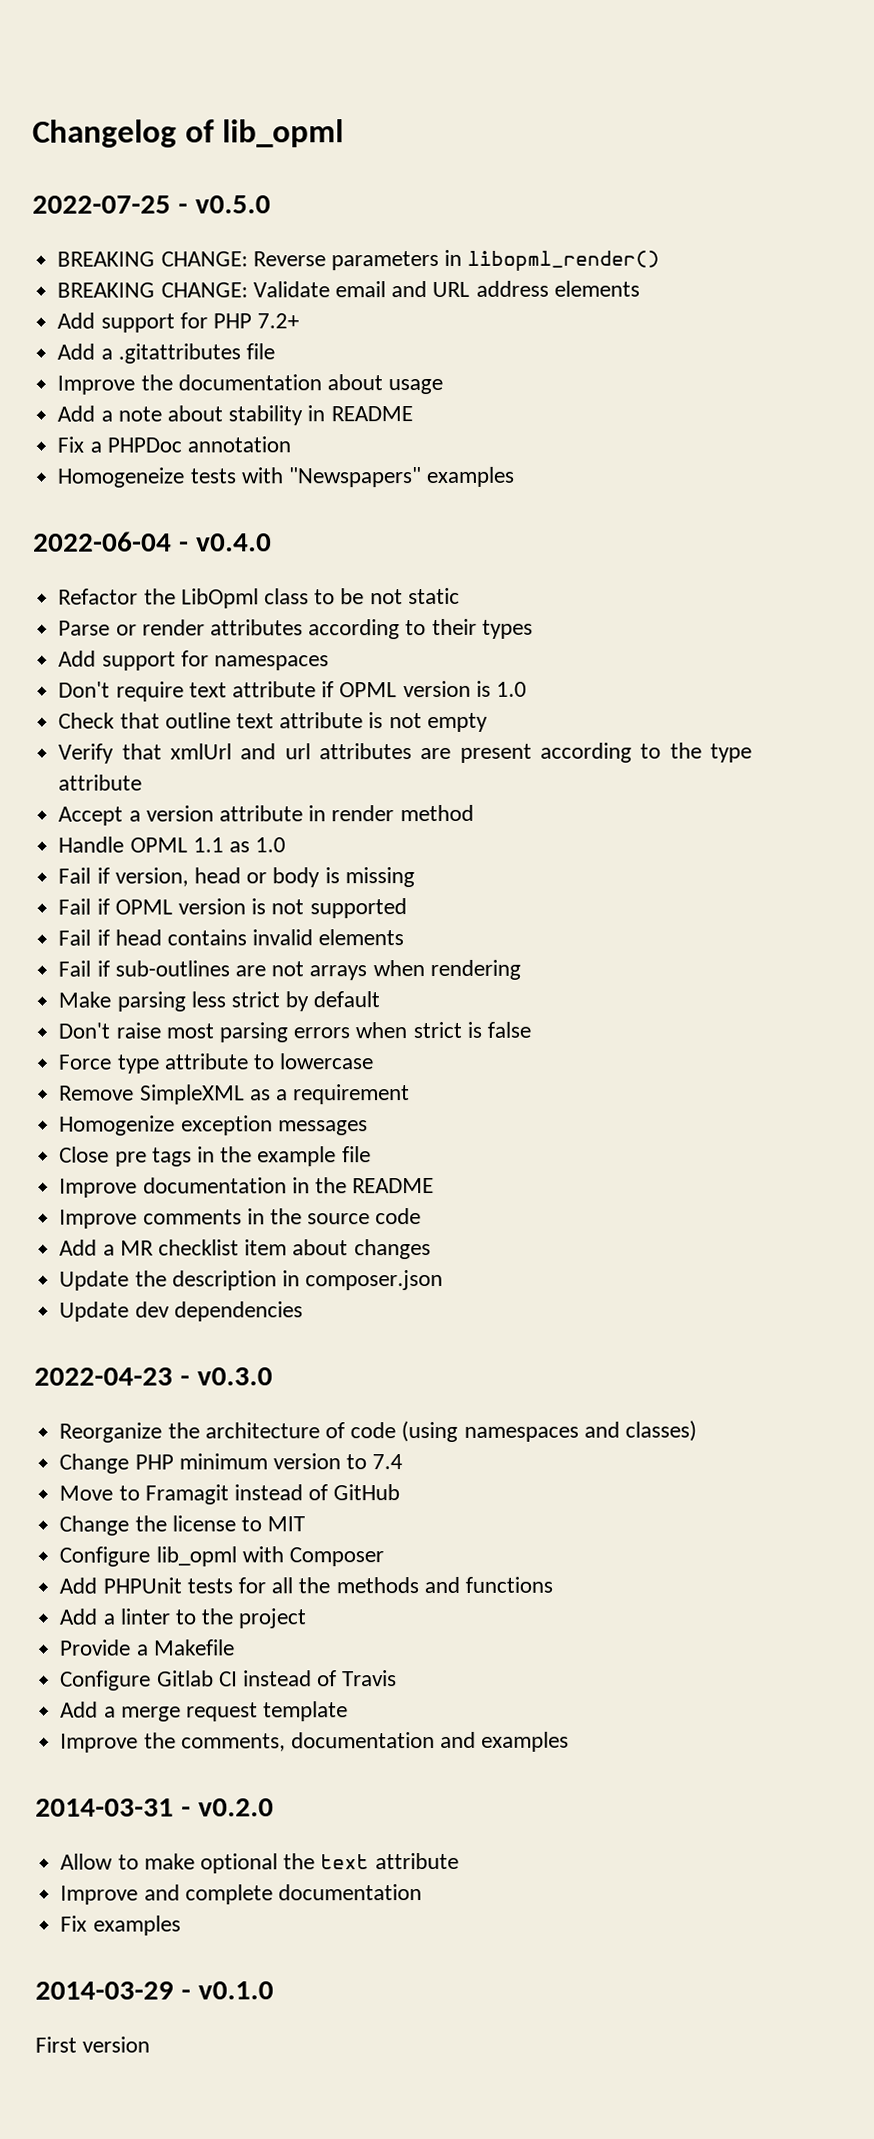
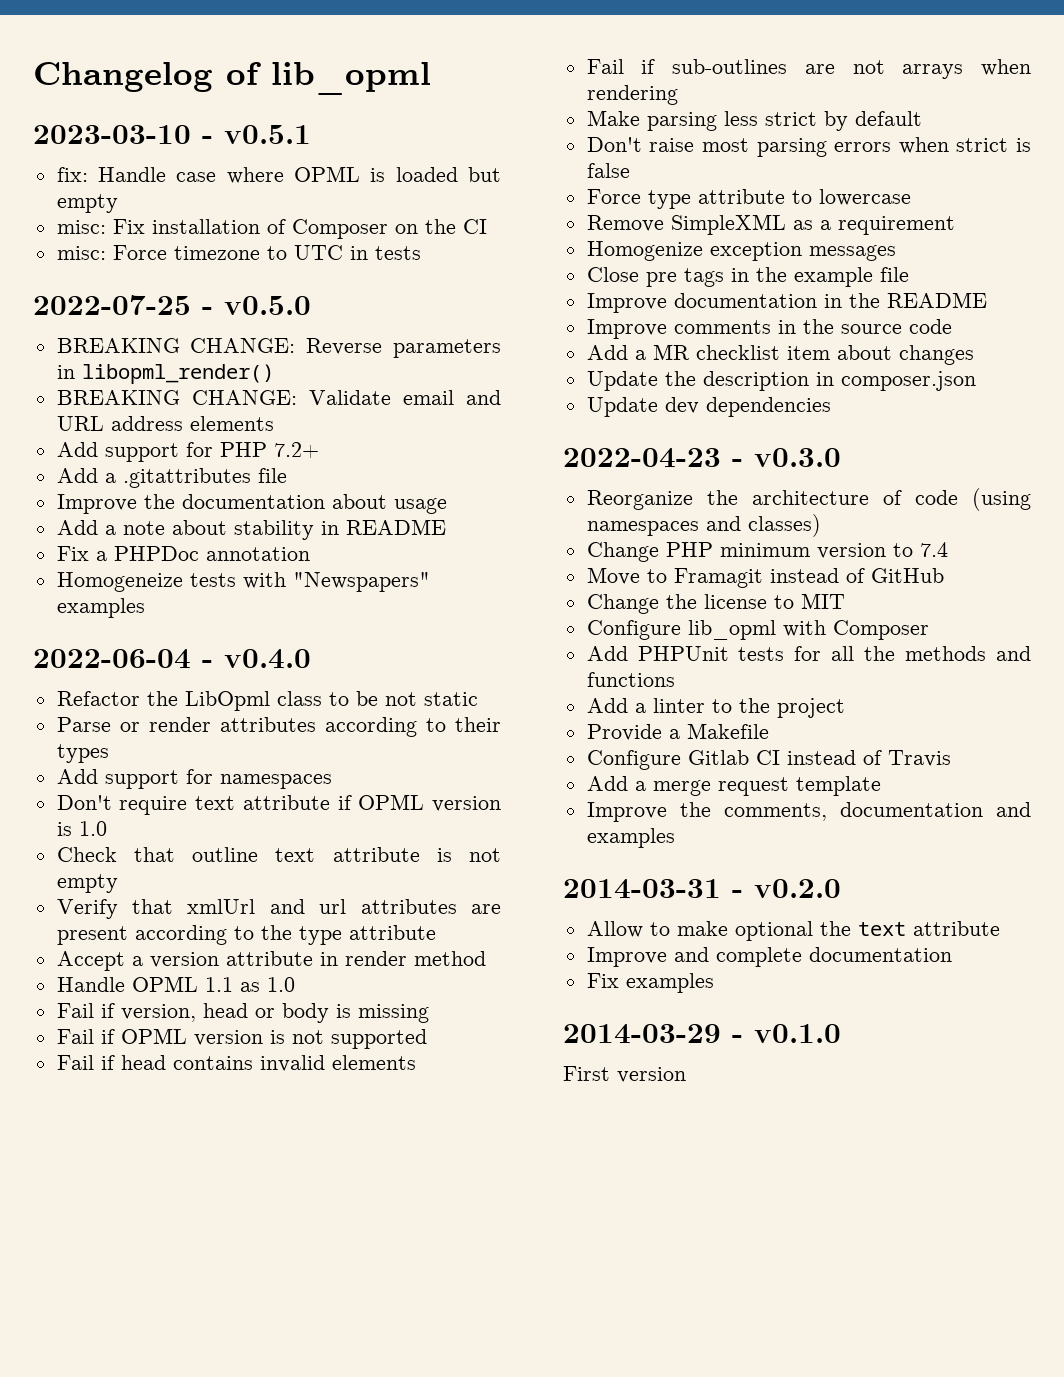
(344, 133) none -> [33,125,311,144] [56,166,501,184] [56,194,118,213] [56,219,487,239] [56,245,421,260] // 2023-03-10 - v0.5.1 // fix: Handle case where OPML is loaded but empty // misc: Fix installation of Composer on the CI // misc: Force timezone to UTC in tests

